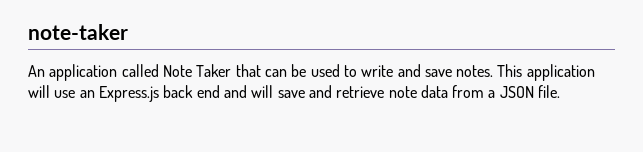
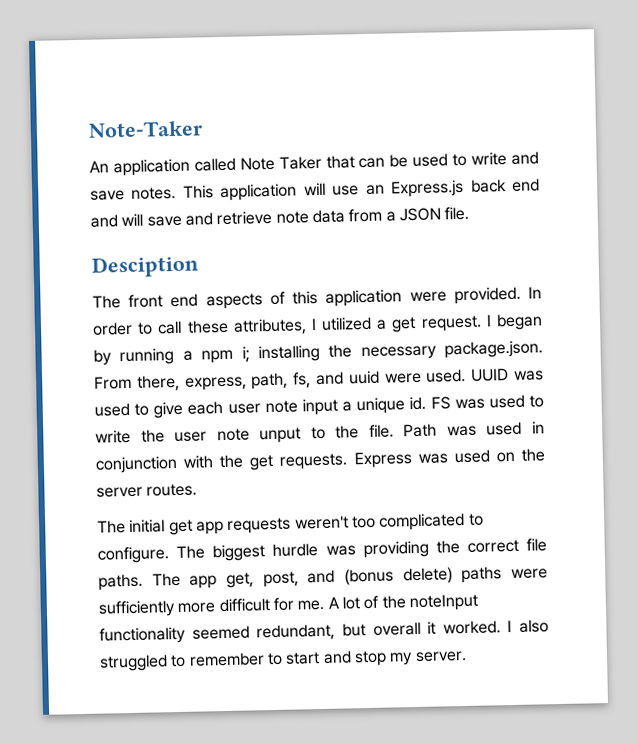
[28,24,128,40] note-taker -> [88,120,204,138] Note-Taker
(561, 91) none -> [91,255,199,278] [92,286,542,310] [92,313,543,336] [93,340,543,366] [94,368,545,392] [94,394,544,419] [95,421,546,444] [95,448,545,474] [96,483,198,498] [97,512,484,536] [97,538,547,564] [98,566,548,591] [98,593,479,618] [99,619,549,645] [99,650,467,672] // Desciption // The front end aspects of this application were provided. In order to call these attributes, I utilized a get request. I began by running a npm i; installing the necessary package.json. From there, express, path, fs, and uuid were used. UUID was used to give each user note input a unique id. FS was used to write the user note unput to the file. Path was used in conjunction with the get requests. Express was used on the server routes. // The initial get app requests weren't too complicated to configure. The biggest hurdle was providing the correct file paths. The app get, post, and (bonus delete) paths were sufficiently more difficult for me. A lot of the noteInput functionality seemed redundant, but overall it worked. I also struggled to remember to start and stop my server.

